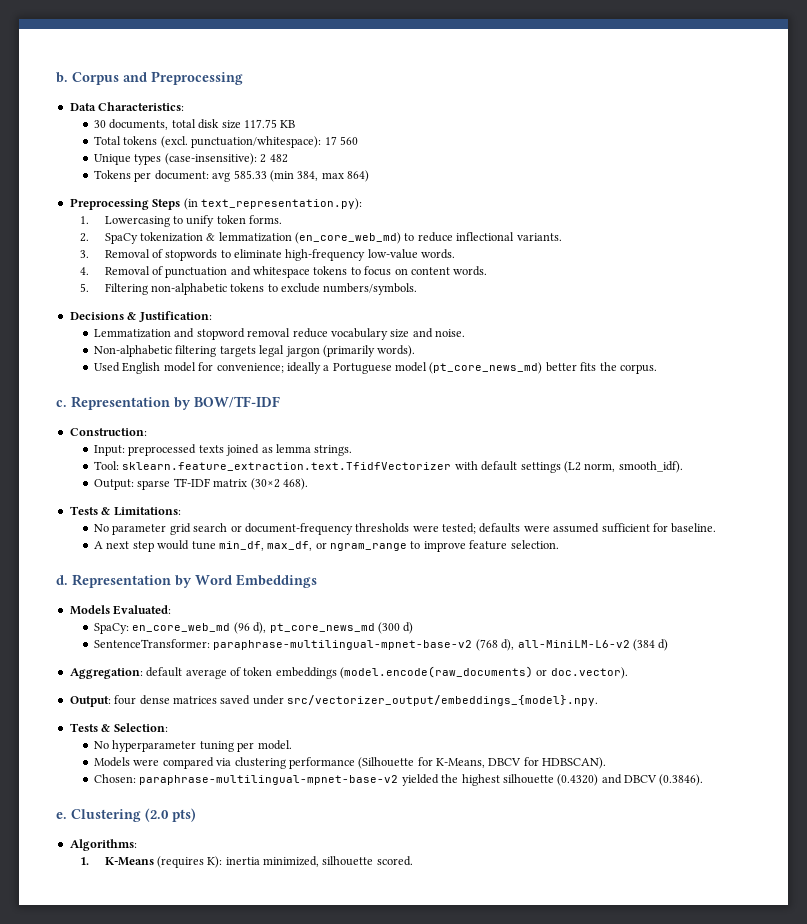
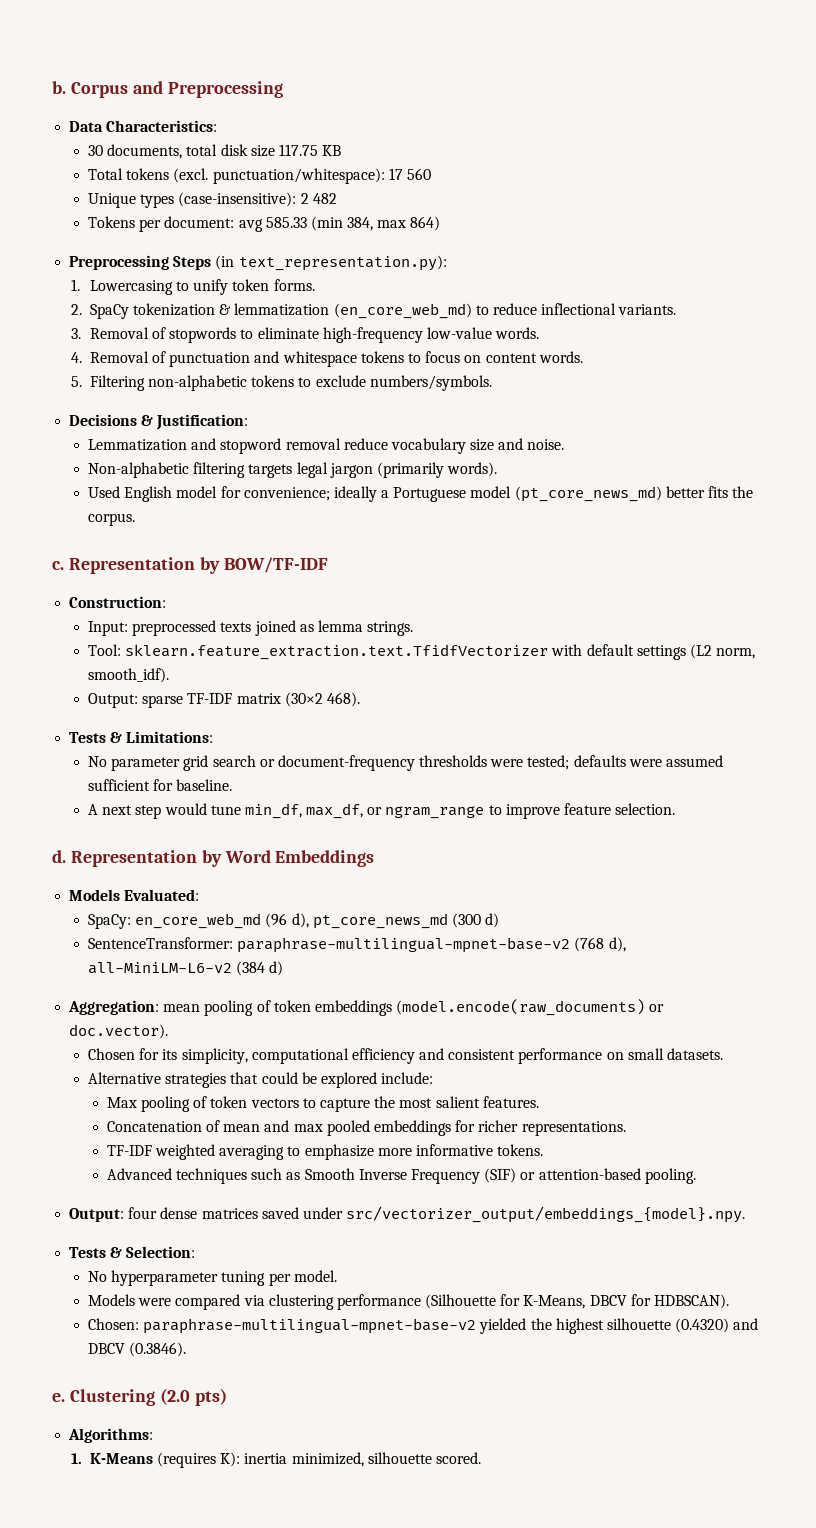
[146,667,227,679] default average -> [163,1000,254,1016] mean pooling
(628, 673) none -> [87,1048,724,1064] [87,1072,434,1088] [106,1096,539,1112] [106,1120,626,1136] [106,1144,544,1160] [106,1168,696,1184] // Chosen for its simplicity, computational efficiency and consistent performance on small datasets. // Alternative strategies that could be explored include: // Max pooling of token vectors to capture the most salient features. // Concatenation of mean and max pooled embeddings for richer representations. // TF-IDF weighted averaging to emphasize more informative tokens. // Advanced techniques such as Smooth Inverse Frequency (SIF) or attention-based pooling.

